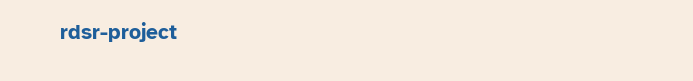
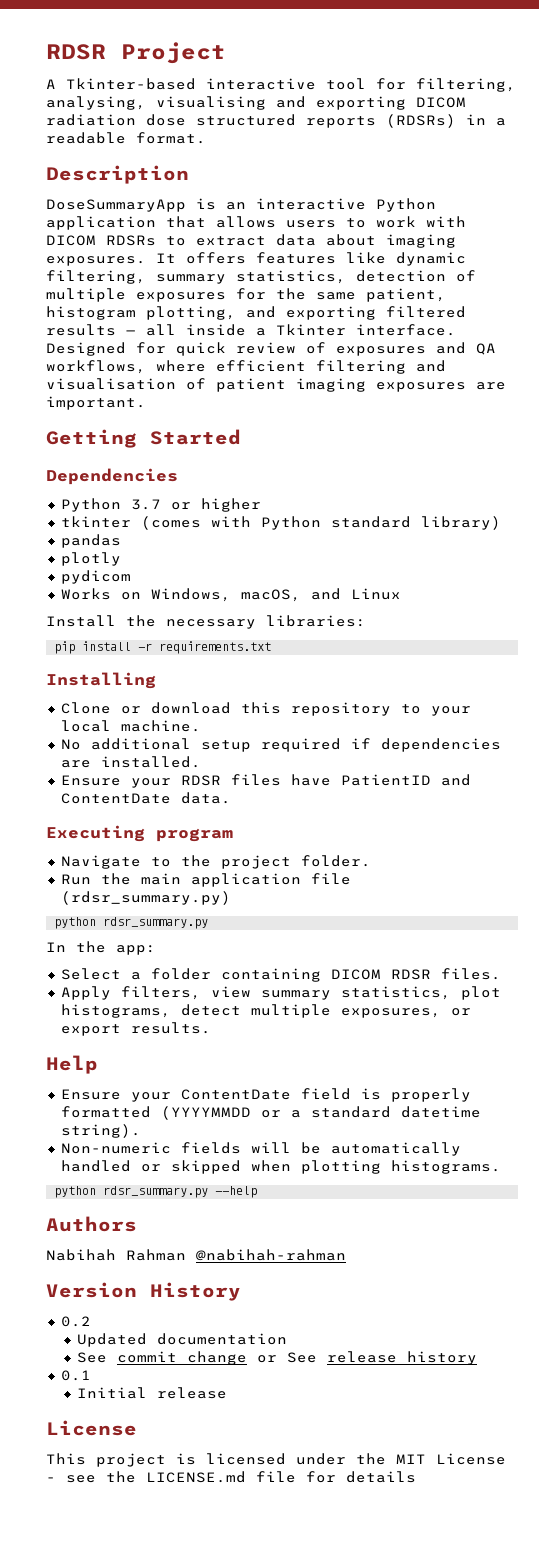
[60,22,177,42] rdsr-project -> [46,42,226,64] [46,78,516,92] [46,96,466,110] [46,114,506,128] [46,132,206,144] [46,165,189,184] [46,198,436,212] [46,216,466,230] [46,234,456,248] [46,252,466,266] [46,270,476,284] [46,288,446,302] [46,306,466,320] [46,324,456,336] [46,342,496,356] [46,360,446,374] [46,378,506,392] [46,396,146,410] [46,429,241,448] [46,468,178,485] [60,498,261,512] [60,516,501,530] [60,534,121,548] [60,552,121,566] [60,570,131,584] [60,588,401,602] [46,615,366,629] [54,641,272,654] [46,672,156,689] [60,702,471,716] [60,720,201,732] [60,738,501,752] [60,756,201,768] [60,774,471,788] [60,792,231,804] [46,825,233,842] [60,855,371,869] [60,873,351,887] [60,891,231,905] [54,917,209,929] [46,941,156,955] [60,968,501,982] [60,986,501,1000] [60,1004,471,1018] [60,1022,211,1036] [46,1055,98,1074] [60,1088,471,1102] [60,1106,481,1120] [60,1124,141,1138] [60,1142,461,1156] [60,1160,501,1174] [54,1186,258,1198] [46,1216,137,1232] [46,1249,346,1261] [46,1282,241,1301] [60,1316,91,1327] [77,1333,288,1347] [77,1351,478,1365] [60,1370,91,1381] [77,1387,228,1399] [46,1420,137,1436] [46,1453,506,1467] [46,1471,416,1483] RDSR Project // A Tkinter-based interactive tool for filtering, analysing, visualising and exporting DICOM radiation dose structured reports (RDSRs) in a readable format. // Description // DoseSummaryApp is an interactive Python application that allows users to work with DICOM RDSRs to extract data about imaging exposures. It offers features like dynamic filtering, summary statistics, detection of multiple exposures for the same patient, histogram plotting, and exporting filtered results — all inside a Tkinter interface. Designed for quick review of exposures and QA workflows, where efficient filtering and visualisation of patient imaging exposures are important. // Getting Started // Dependencies // Python 3.7 or higher // tkinter (comes with Python standard library) // pandas // plotly // pydicom // Works on Windows, macOS, and Linux // Install the necessary libraries: // pip install -r requirements.txt // Installing // Clone or download this repository to your local machine. // No additional setup required if dependencies are installed. // Ensure your RDSR files have PatientID and ContentDate data. // Executing program // Navigate to the project folder. // Run the main application file (rdsr_summary.py) // python rdsr_summary.py // In the app: // Select a folder containing DICOM RDSR files. // Apply filters, view summary statistics, plot histograms, detect multiple exposures, or export results. // Help // Ensure your ContentDate field is properly formatted (YYYYMMDD or a standard datetime string). // Non-numeric fields will be automatically handled or skipped when plotting histograms. // python rdsr_summary.py --help // Authors // Nabihah Rahman @nabihah-rahman // Version History // 0.2 // Updated documentation // See commit change or See release history // 0.1 // Initial release // License // This project is licensed under the MIT License - see the LICENSE.md file for details

